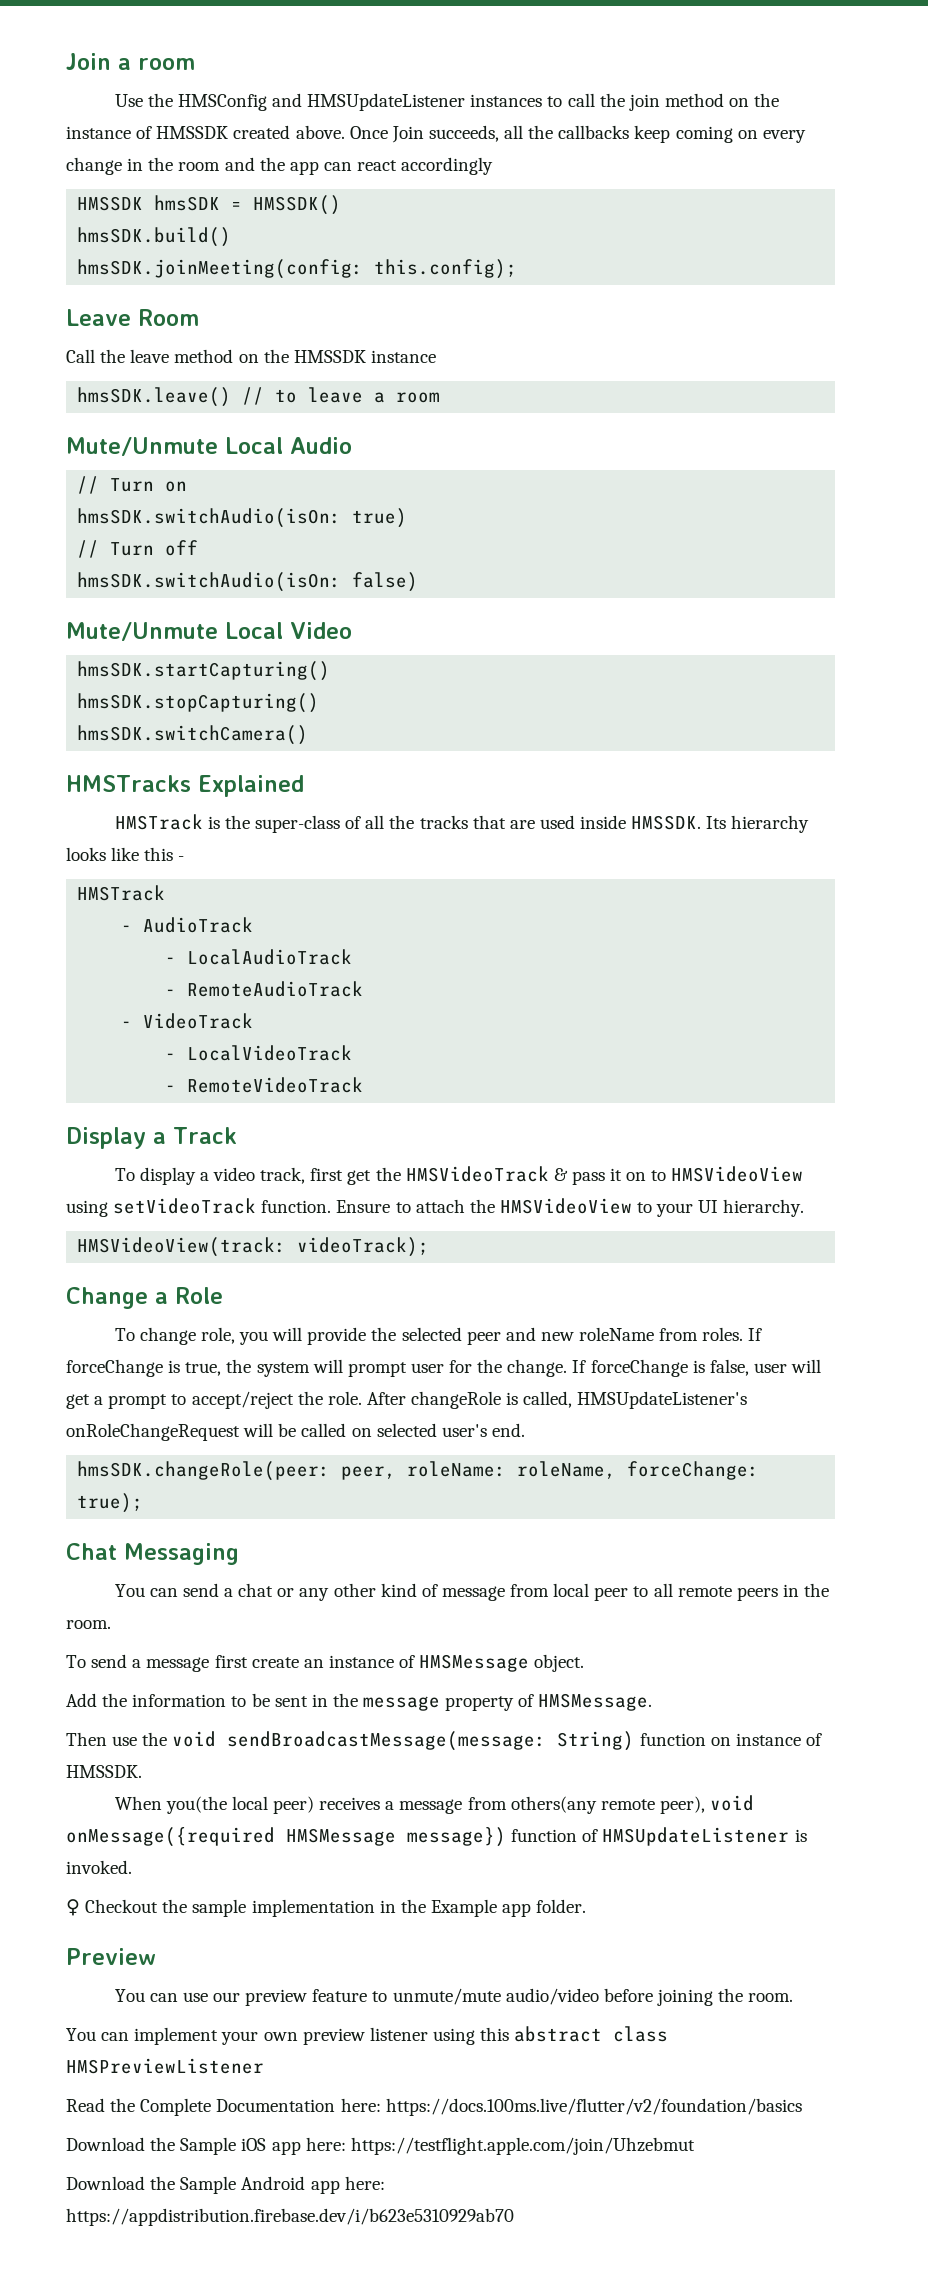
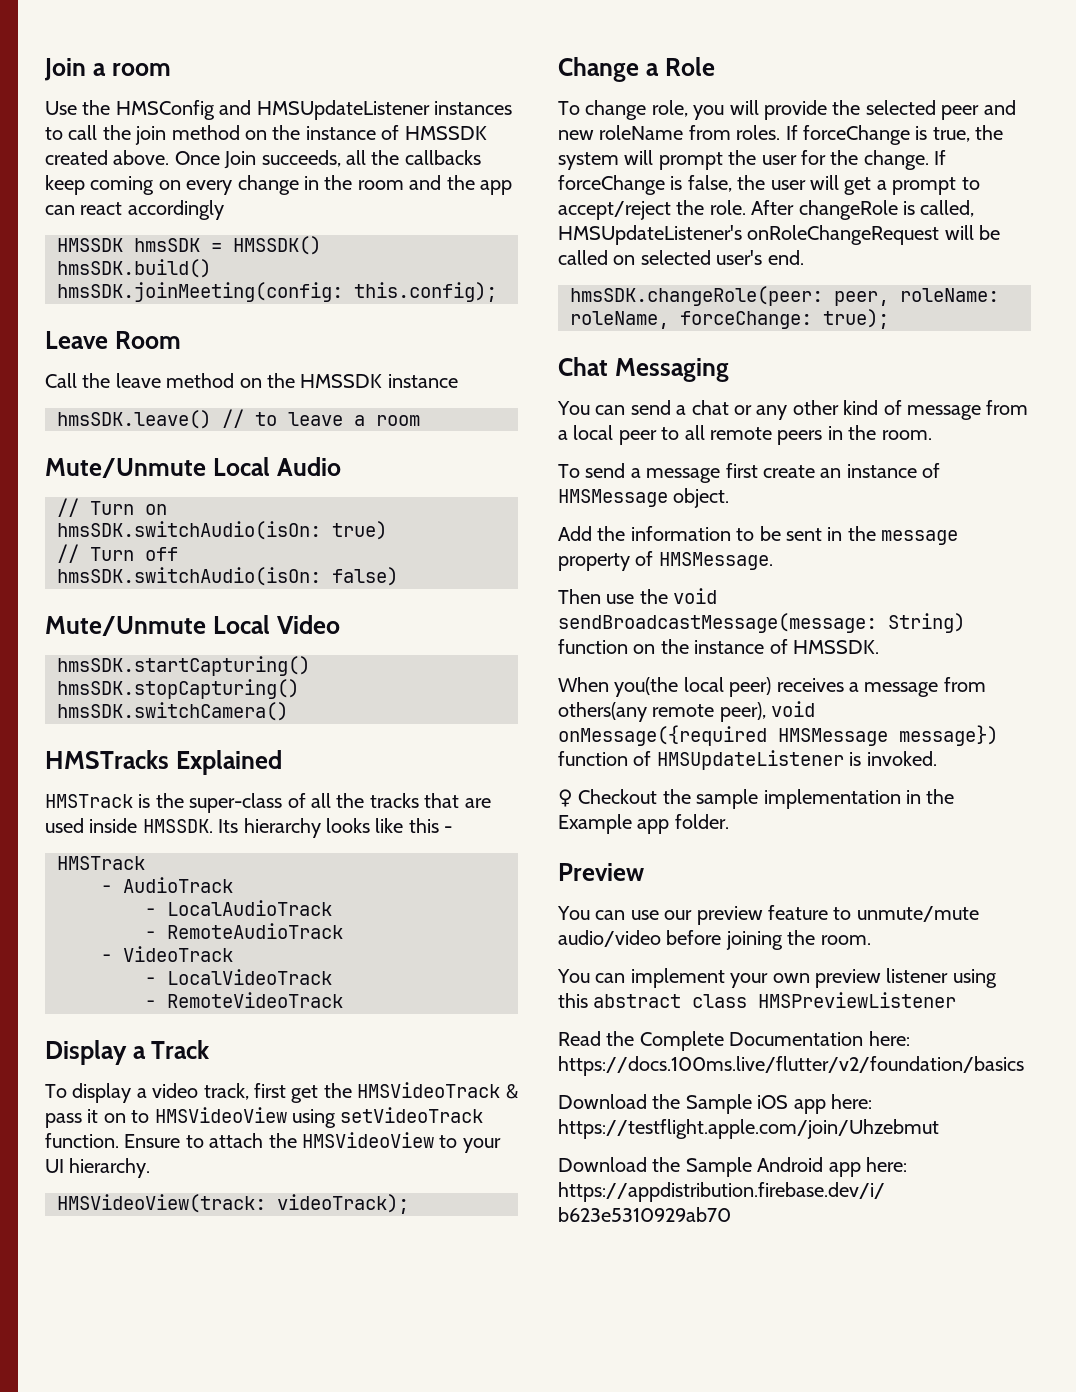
(407, 1369) none -> [728,150,757,165] the
(749, 1367) none -> [737,175,766,190] the
(550, 1590) none -> [558,430,568,440] a
(731, 1741) none -> [660,639,689,654] the

